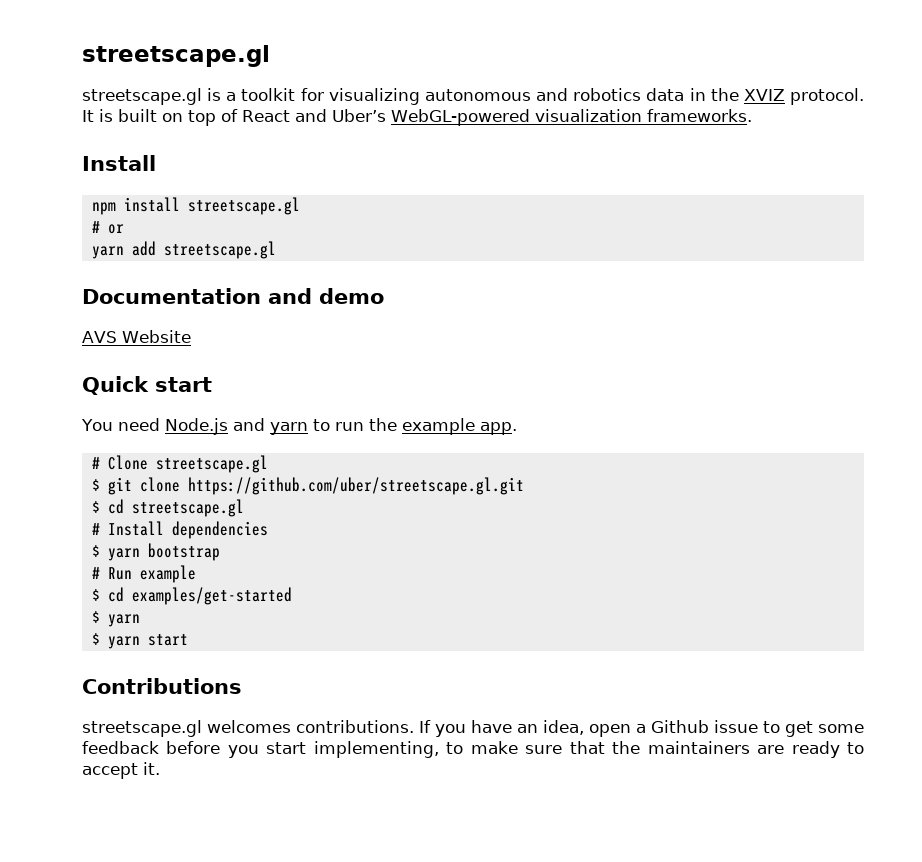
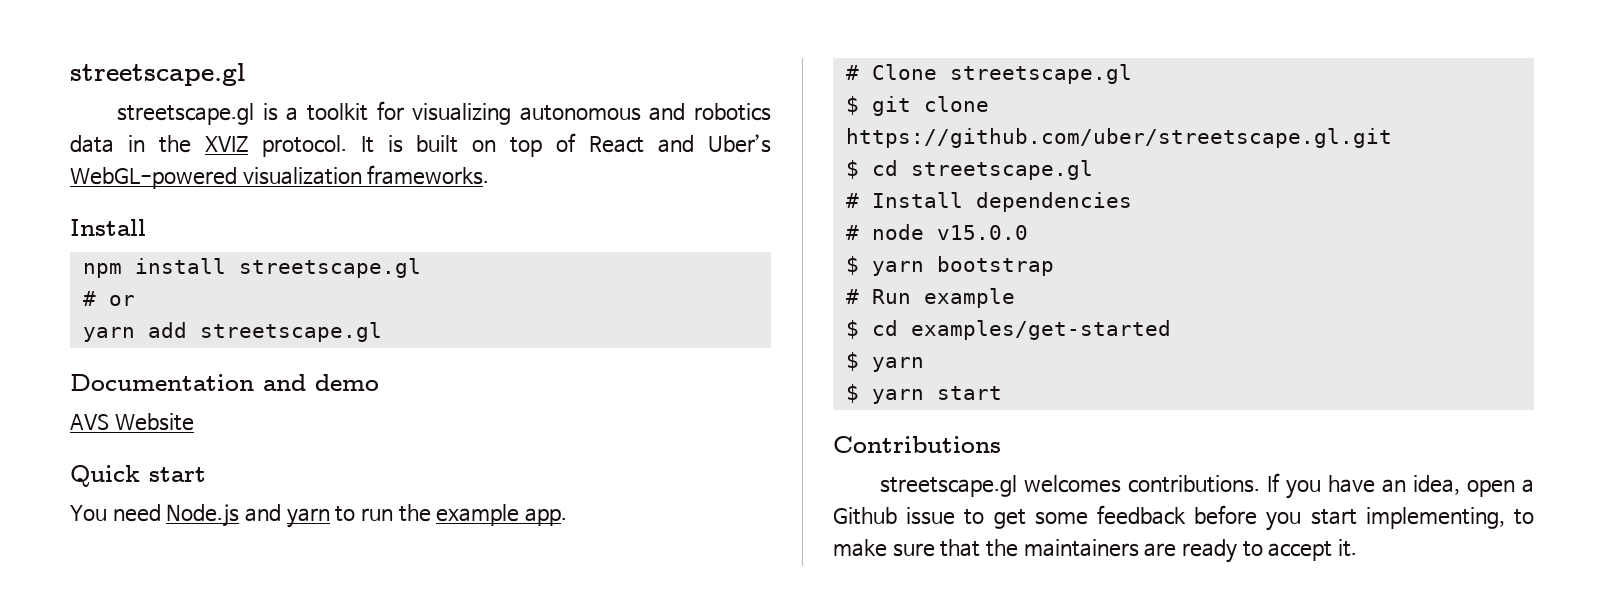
(268, 530) none -> [845,224,1028,240] // # node v15.0.0

